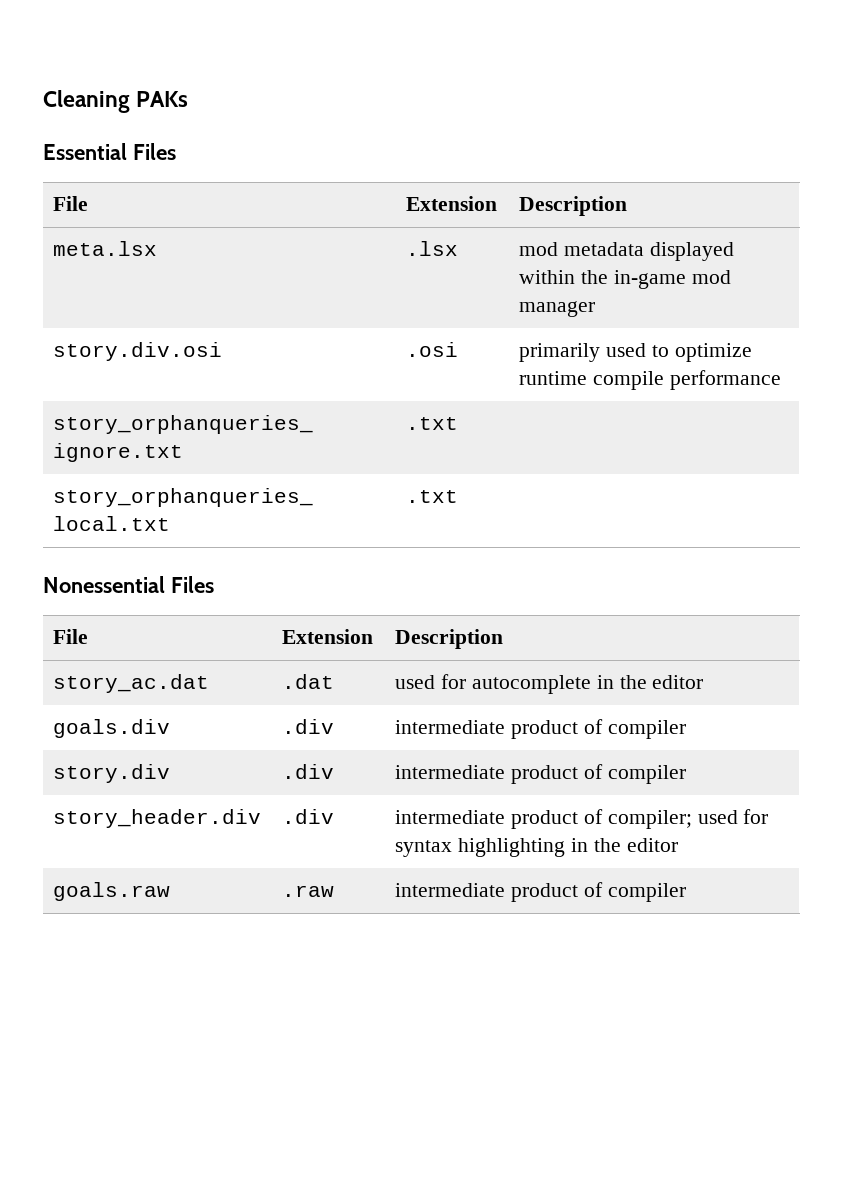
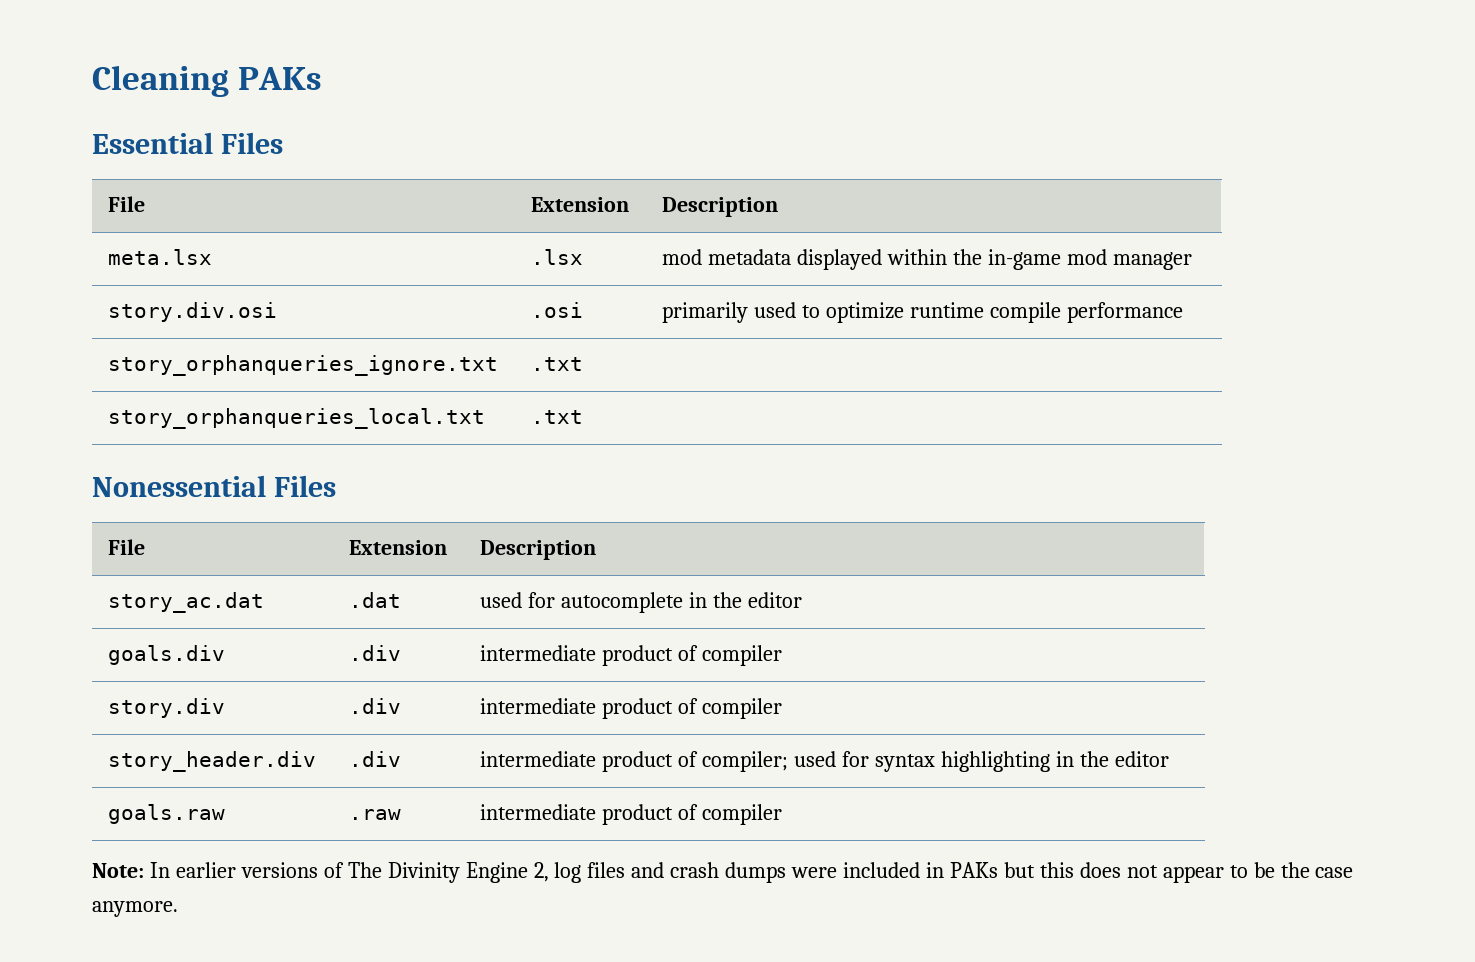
(686, 892) none -> [92,862,1354,883] [92,901,178,917] // Note: In earlier versions of The Divinity Engine 2, log files and crash dumps were included in PAKs but this does not appear to be the case anymore.

